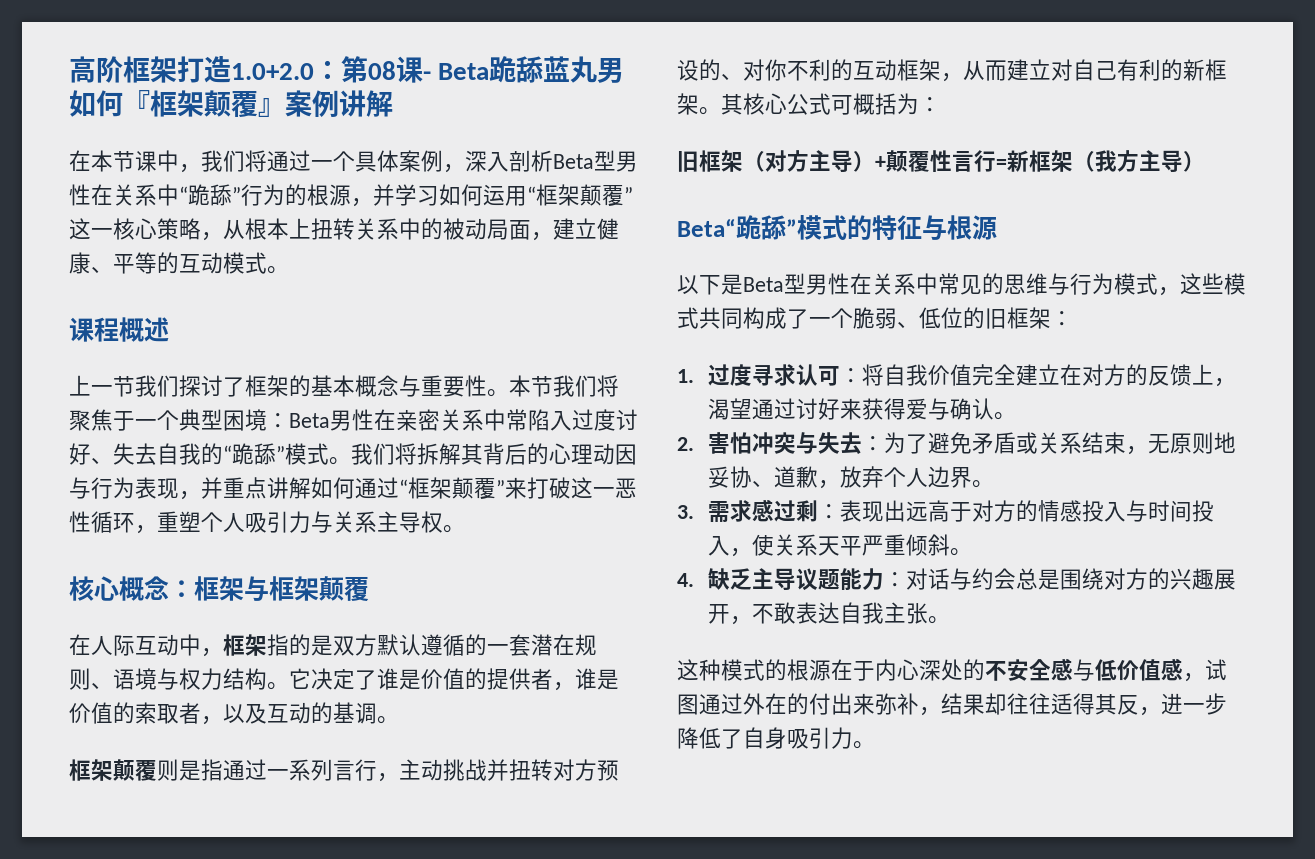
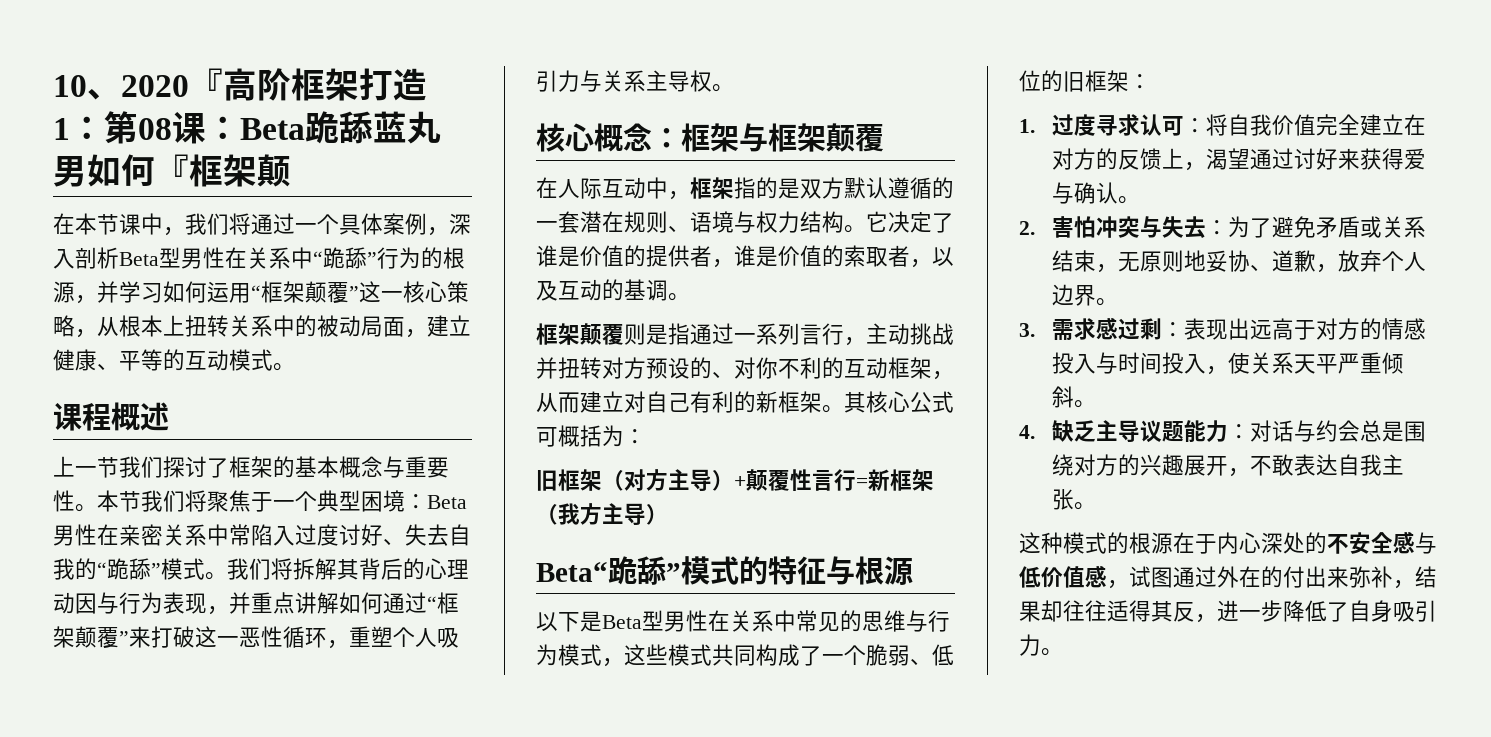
(69, 69) none -> [53,68,223,100] 10、2020『
[231,63,314,80] 1.0+2.0 -> [53,118,70,140] 1
[423,71,431,80] - -> [206,116,240,140] ：
[231,90,393,117] 覆』案例讲解 -> (291, 170) none

